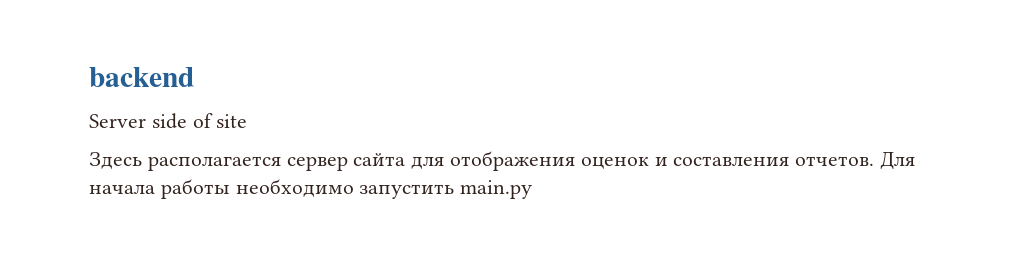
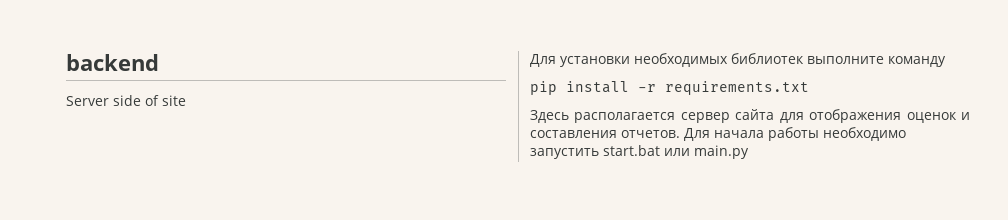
(248, 121) none -> [530,53,946,67] [530,81,809,95] // Для установки необходимых библиотек выполните команду // pip install -r requirements.txt
(455, 191) none -> [603,145,690,156] start.bat или

